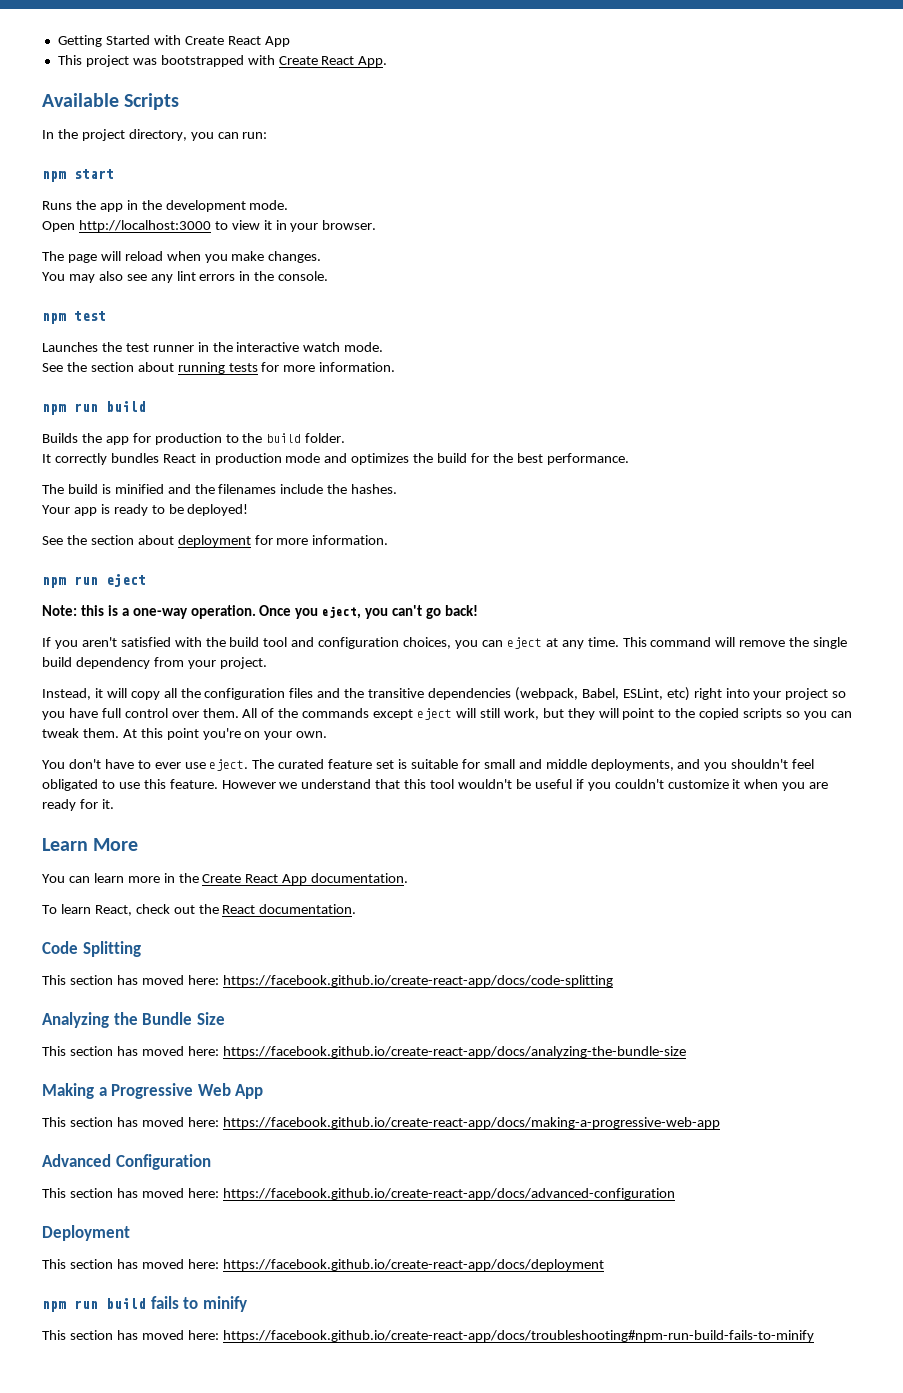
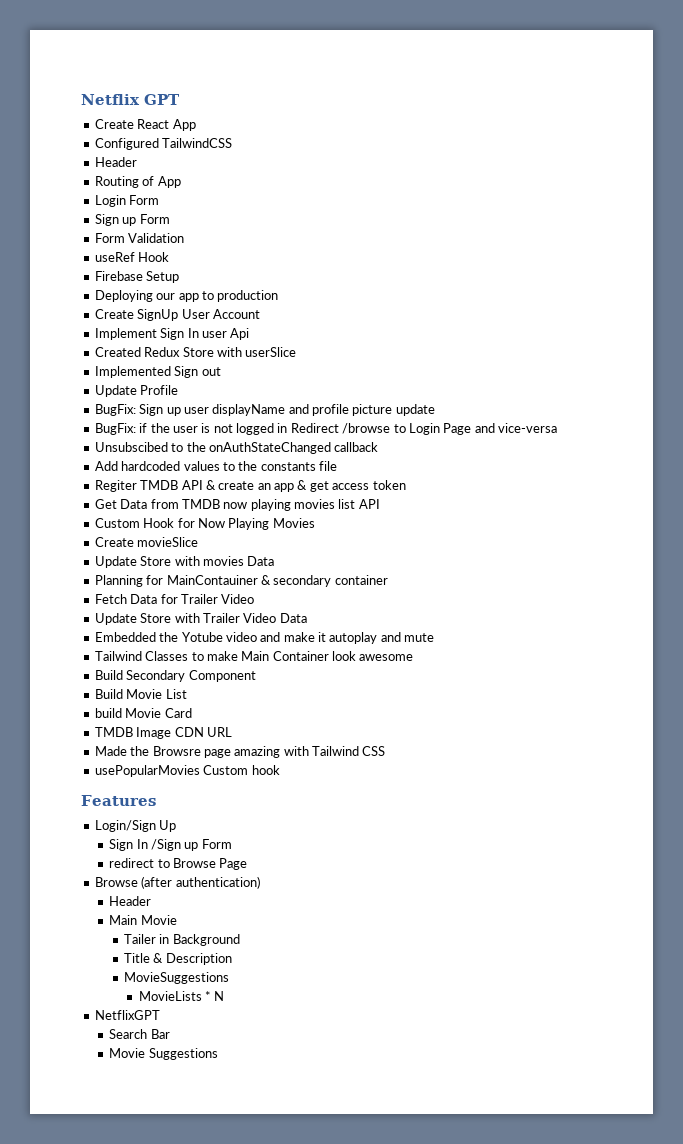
[57,35,181,47] Getting Started with -> [81,94,180,105] Netflix GPT //
[57,55,388,67] [42,93,180,110] [42,129,268,141] [42,169,114,182] [42,200,289,212] [42,220,377,232] [42,251,322,263] [42,271,329,283] [42,311,106,324] [42,342,384,352] [42,362,396,374] [42,401,146,415] [42,433,346,445] [42,453,629,465] [42,484,398,494] [42,504,249,516] [42,535,389,547] [42,574,146,588] [42,605,478,619] [42,637,848,649] [42,657,267,669] [42,687,847,701] [42,708,852,720] [42,728,328,740] [42,759,815,771] [42,779,829,791] [42,799,114,811] [42,838,139,851] [42,873,409,885] [42,904,357,916] [42,941,141,957] [42,975,613,987] [42,1012,225,1028] [42,1046,686,1058] [42,1083,264,1099] [42,1117,720,1129] [42,1154,211,1170] [42,1188,675,1200] [42,1225,130,1241] [42,1259,604,1271] [42,1296,247,1312] [42,1330,814,1342] This project was bootstrapped with Create React App. // Available Scripts // In the project directory, you can run: // npm start // Runs the app in the development mode. // Open http://localhost:3000 to view it in your browser. // The page will reload when you make changes. // You may also see any lint errors in the console. // npm test // Launches the test runner in the interactive watch mode. // See the section about running tests for more information. // npm run build // Builds the app for production to the build folder. // It correctly bundles React in production mode and optimizes the build for the best performance. // The build is minified and the filenames include the hashes. // Your app is ready to be deployed! // See the section about deployment for more information. // npm run eject // Note: this is a one-way operation. Once you eject, you can't go back! // If you aren't satisfied with the build tool and configuration choices, you can eject at any time. This command will remove the single build dependency from your project. // Instead, it will copy all the configuration files and the transitive dependencies (webpack, Babel, ESLint, etc) right into your project so you have full control over them. All of the commands except eject will still work, but they will point to the copied scripts so you can tweak them. At this point you're on your own. // You don't have to ever use eject. The curated feature set is suitable for small and middle deployments, and you shouldn't feel obligated to use this feature. However we understand that this tool wouldn't be useful if you couldn't customize it when you are ready for it. // Learn More // You can learn more in the Create React App documentation. // To learn React, check out the React documentation. // Code Splitting // This section has moved here: https://facebook.github.io/create-react-app/docs/code-splitting // Analyzing the Bundle Size // This section has moved here: https://facebook.github.io/create-react-app/docs/analyzing-the-bundle-size // Making a Progressive Web App // This section has moved here: https://facebook.github.io/create-react-app/docs/making-a-progressive-web-app // Advanced Configuration // This section has moved here: https://facebook.github.io/create-react-app/docs/advanced-configuration // Deployment // This section has moved here: https://facebook.github.io/create-react-app/docs/deployment // npm run build fails to minify // This section has moved here: https://facebook.github.io/create-react-app/docs/troubleshooting#npm-run-build-fails-to-minify -> [94,138,233,150] [94,157,137,167] [94,176,181,188] [94,195,160,207] [94,214,170,226] [94,233,185,243] [94,252,170,262] [94,271,180,283] [94,290,279,302] [94,309,260,321] [94,328,250,340] [94,347,297,357] [94,366,221,378] [94,385,179,397] [94,404,435,416] [94,423,557,435] [94,442,379,454] [94,461,337,471] [94,480,406,492] [94,499,380,511] [94,518,315,530] [94,537,199,547] [94,556,275,568] [94,575,388,587] [94,594,255,604] [94,613,307,625] [94,632,435,644] [94,651,414,661] [94,670,256,682] [94,689,187,699] [94,708,192,718] [94,727,232,739] [94,746,386,758] [94,765,280,777] [81,795,156,806] [94,820,177,832] [109,839,232,851] [109,858,248,870] [94,876,260,889] [109,896,152,906] [109,915,177,925] [123,934,240,946] [123,953,232,965] [123,972,229,984] [138,991,225,1001] [94,1010,160,1020] [109,1029,170,1039] [109,1048,218,1060] Configured TailwindCSS // Header // Routing of App // Login Form // Sign up Form // Form Validation // useRef Hook // Firebase Setup // Deploying our app to production // Create SignUp User Account // Implement Sign In user Api // Created Redux Store with userSlice // Implemented Sign out // Update Profile // BugFix: Sign up user displayName and profile picture update // BugFix: if the user is not logged in Redirect /browse to Login Page and vice-versa // Unsubscibed to the onAuthStateChanged callback // Add hardcoded values to the constants file // Regiter TMDB API & create an app & get access token // Get Data from TMDB now playing movies list API // Custom Hook for Now Playing Movies // Create movieSlice // Update Store with movies Data // Planning for MainContauiner & secondary container // Fetch Data for Trailer Video // Update Store with Trailer Video Data // Embedded the Yotube video and make it autoplay and mute // Tailwind Classes to make Main Container look awesome // Build Secondary Component // Build Movie List // build Movie Card // TMDB Image CDN URL // Made the Browsre page amazing with Tailwind CSS // usePopularMovies Custom hook // Features // Login/Sign Up // Sign In /Sign up Form // redirect to Browse Page // Browse (after authentication) // Header // Main Movie // Tailer in Background // Title & Description // MovieSuggestions // MovieLists * N // NetflixGPT // Search Bar // Movie Suggestions

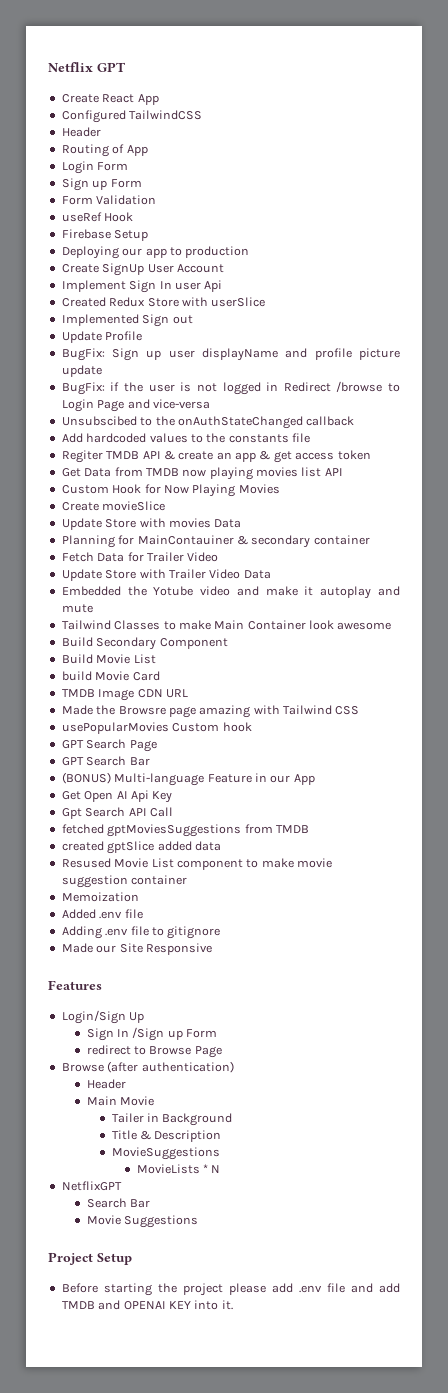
(280, 770) none -> [61,739,157,752] [61,756,150,766] [61,772,315,786] [61,790,173,803] [61,807,173,819] [61,824,309,837] [61,841,221,854] [61,858,332,870] [61,875,188,888] [61,892,139,902] [61,909,143,919] [61,926,221,939] [61,943,212,955] // GPT Search Page // GPT Search Bar // (BONUS) Multi-language Feature in our App // Get Open AI Api Key // Gpt Search API Call // fetched gptMoviesSuggestions from TMDB // created gptSlice added data // Resused Movie List component to make movie suggestion container // Memoization // Added .env file // Adding .env file to gitignore // Made our Site Responsive
(218, 1054) none -> [48,1252,132,1265] [61,1283,400,1296] [61,1300,233,1310] // Project Setup // Before starting the project please add .env file and add TMDB and OPENAI KEY into it.

